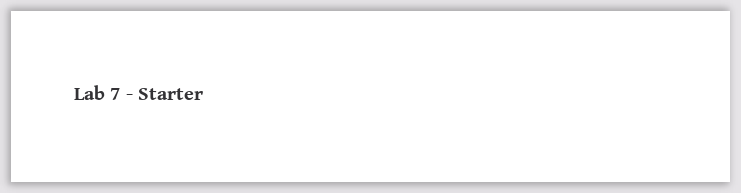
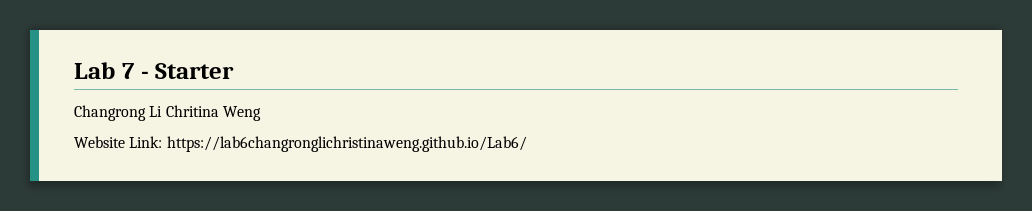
(204, 94) none -> [74,105,261,121] [74,136,527,152] // Changrong Li Chritina Weng // Website Link: https://lab6changronglichristinaweng.github.io/Lab6/

